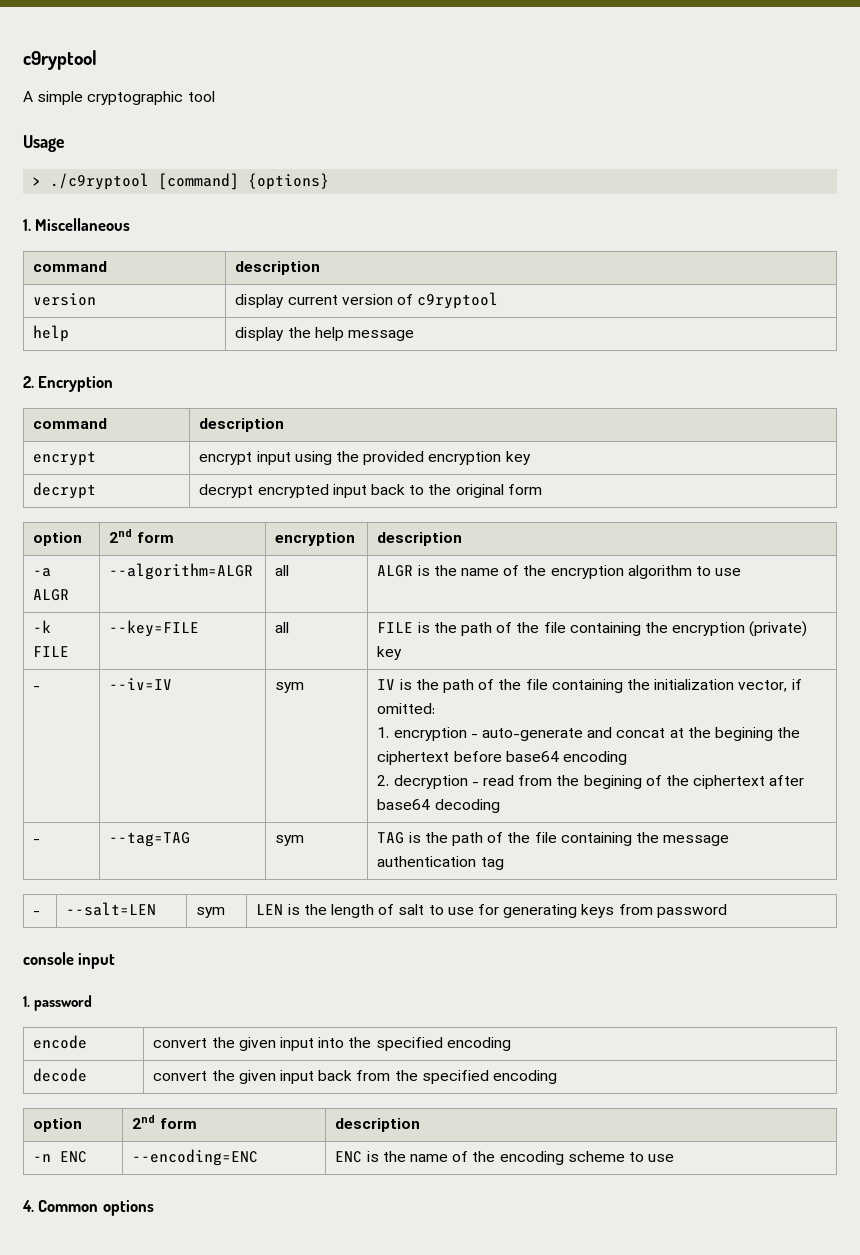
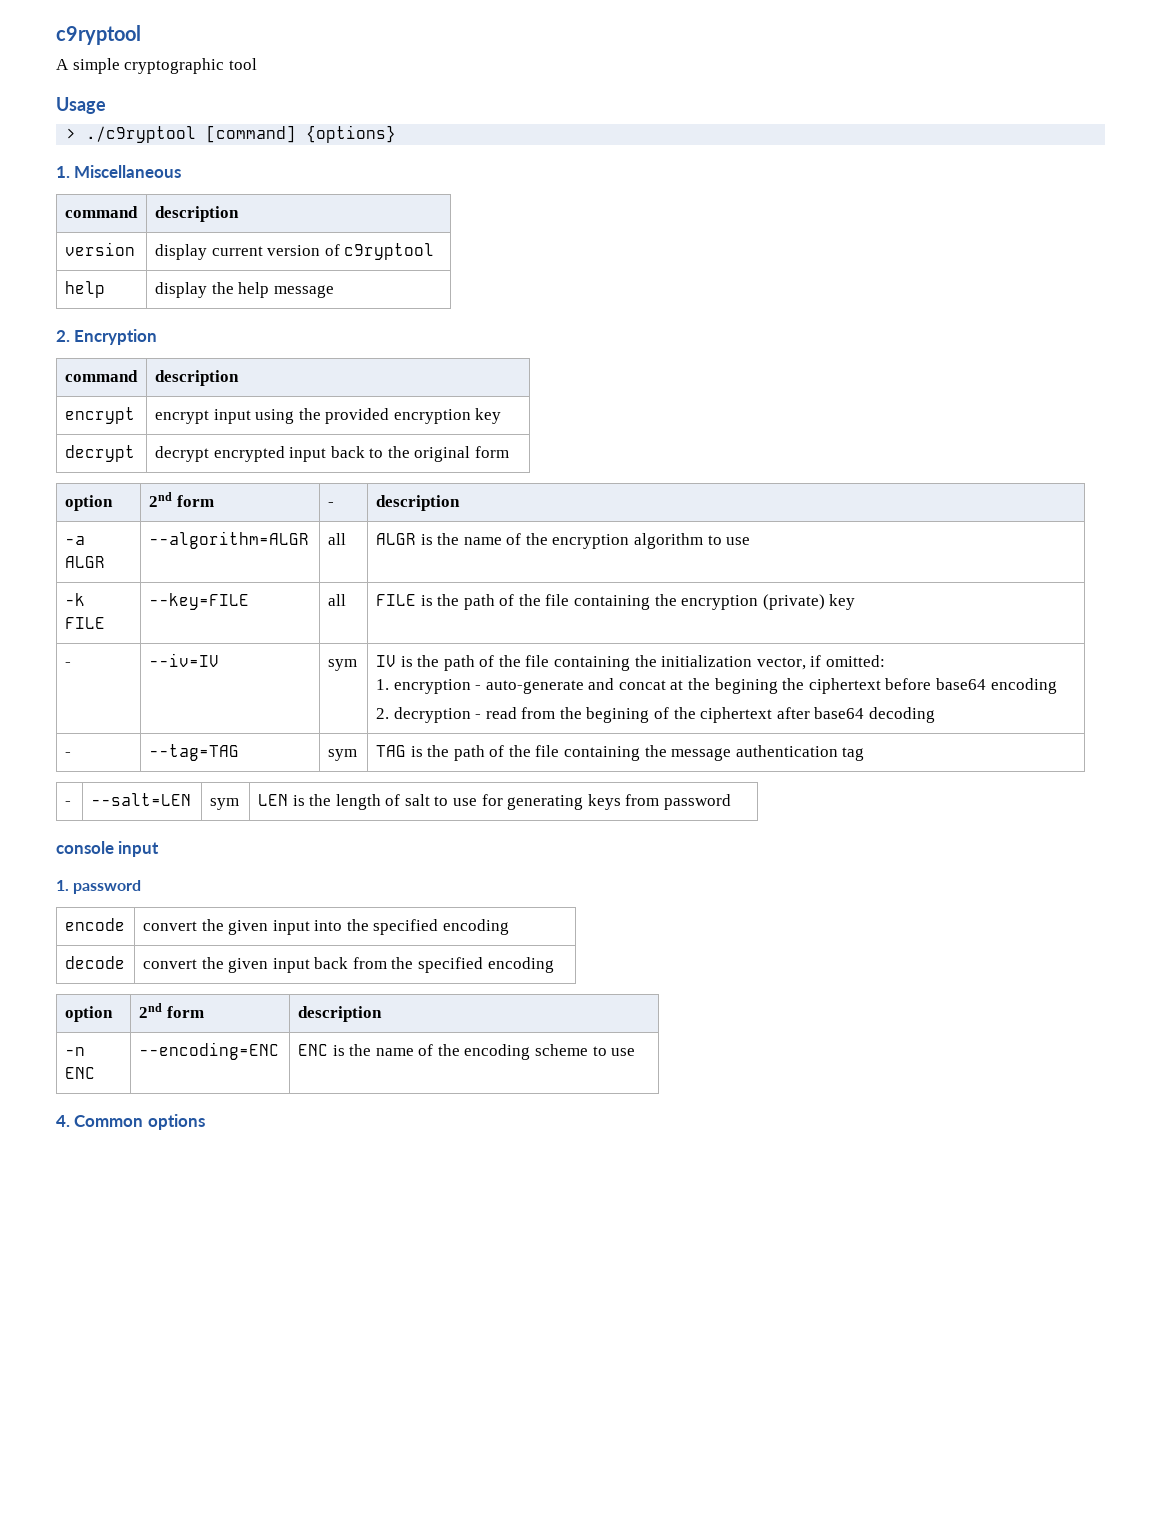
[275,532,356,546] encryption -> [327,502,334,507] -

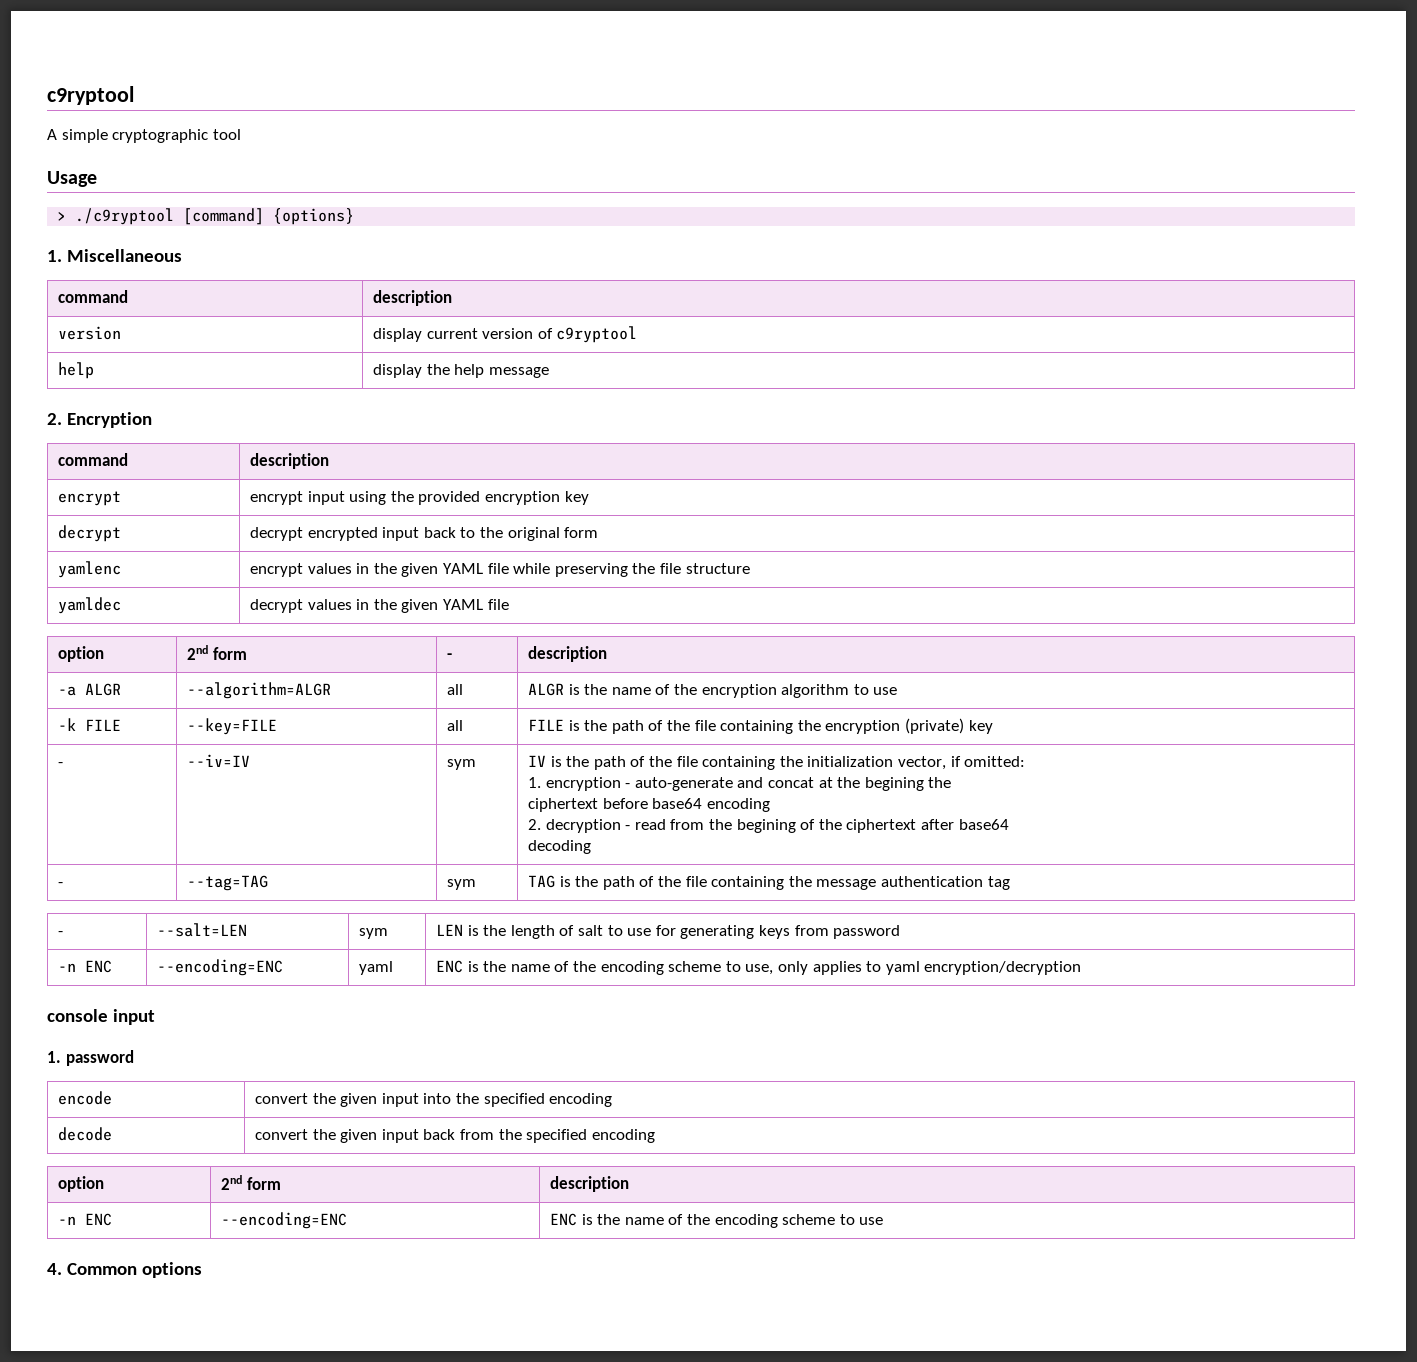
(510, 452) none -> [58,561,122,578] [250,563,750,577] [58,597,122,614] [250,599,509,613] // yamlenc | encrypt values in the given YAML file while preserving the file structure // yamldec | decrypt values in the given YAML file
(805, 684) none -> (952, 782) //
(865, 713) none -> (1009, 824) //
(732, 802) none -> [58,960,113,973] [157,959,284,976] [359,961,394,975] [436,960,1082,975] // -n ENC | --encoding=ENC | yaml | ENC is the name of the encoding scheme to use, only applies to yaml encryption/decryption

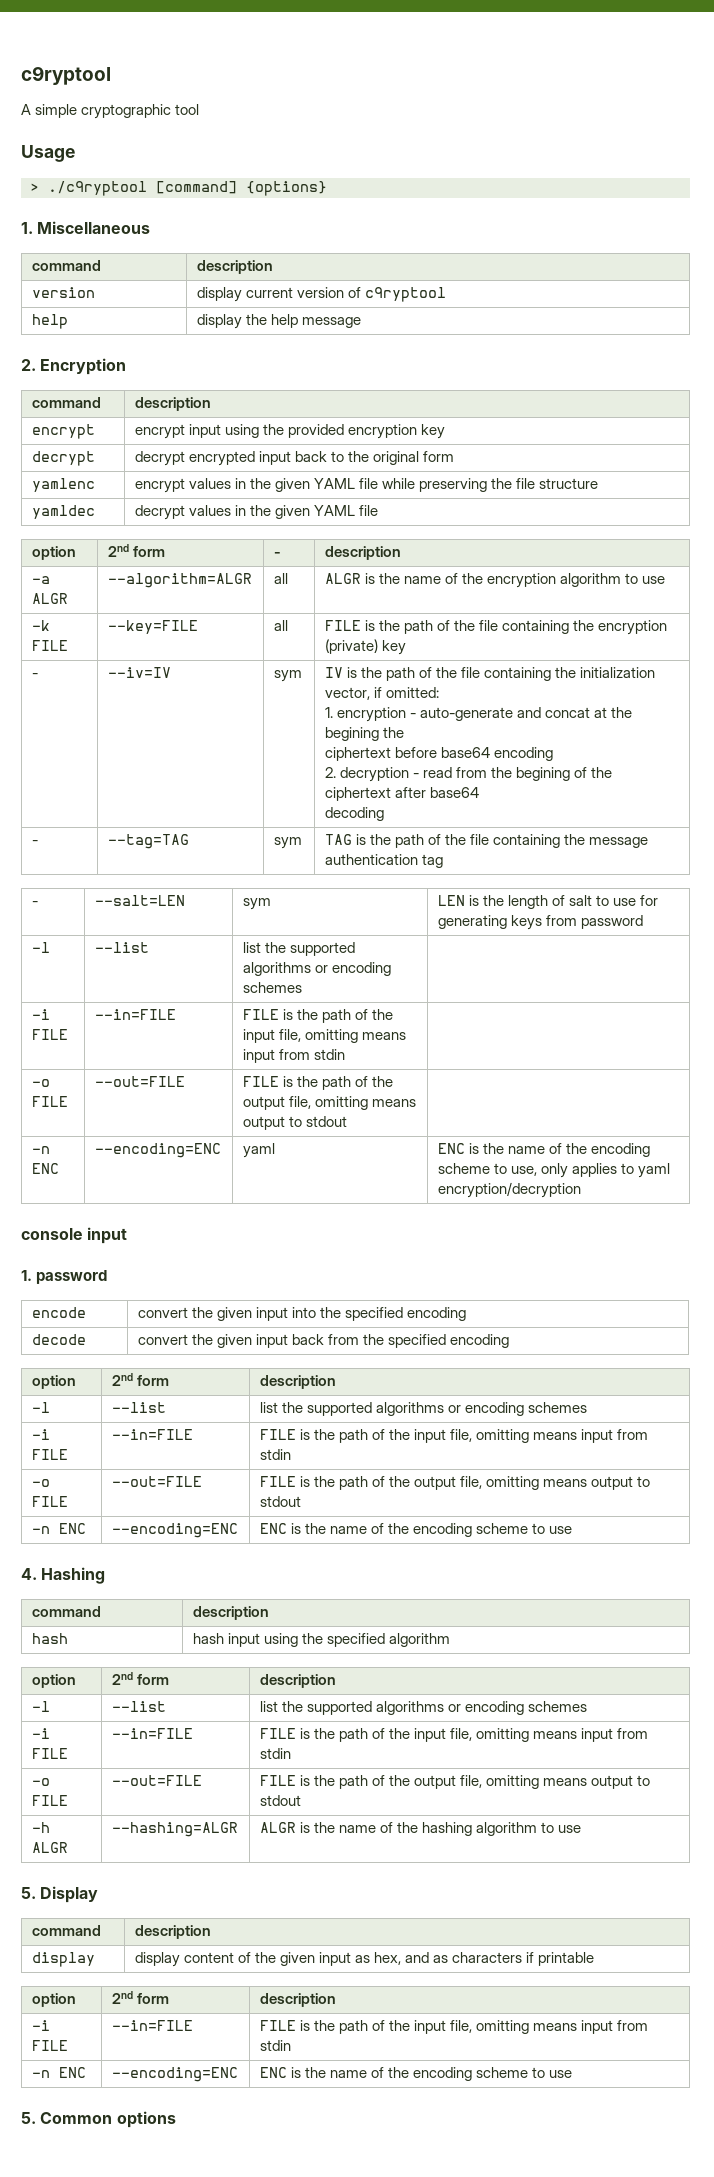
(901, 932) none -> [31,942,50,953] [94,942,149,953] [242,942,355,956] [242,962,391,976] [242,982,302,993] [31,1009,50,1020] [31,1029,68,1040] [94,1009,176,1020] [242,1009,393,1023] [242,1029,406,1043] [242,1049,345,1063] [31,1079,50,1087] [31,1096,68,1107] [94,1076,185,1087] [242,1076,393,1090] [242,1096,416,1110] [242,1116,347,1130] // -l | --list | list the supported algorithms or encoding schemes | // -i FILE | --in=FILE | FILE is the path of the input file, omitting means input from stdin | // -o FILE | --out=FILE | FILE is the path of the output file, omitting means output to stdout |
(630, 1184) none -> [31,1402,50,1413] [111,1402,166,1413] [259,1402,587,1416] [31,1429,50,1440] [31,1449,68,1460] [111,1429,193,1440] [259,1429,649,1443] [259,1449,291,1460] [31,1479,50,1487] [31,1496,68,1507] [111,1476,202,1487] [259,1476,651,1490] [259,1496,301,1507] // -l | --list | list the supported algorithms or encoding schemes // -i FILE | --in=FILE | FILE is the path of the input file, omitting means input from stdin // -o FILE | --out=FILE | FILE is the path of the output file, omitting means output to stdout
(62, 1269) none -> [41,1567,106,1584] [31,1606,101,1617] [192,1606,269,1620] [31,1633,68,1644] [192,1633,450,1647] [31,1674,76,1688] [111,1672,169,1685] [259,1674,336,1688] [31,1701,50,1712] [111,1701,166,1712] [259,1701,587,1715] [31,1728,50,1739] [31,1748,68,1759] [111,1728,193,1739] [259,1728,649,1742] [259,1748,291,1759] [31,1778,50,1786] [31,1795,68,1806] [111,1775,202,1786] [259,1775,651,1789] [259,1795,301,1806] [31,1822,50,1833] [31,1842,68,1853] [111,1822,238,1837] [259,1822,582,1836] [21,1886,99,1903] [31,1925,101,1936] [134,1925,211,1939] [31,1952,95,1967] [134,1952,595,1967] [31,1993,76,2007] [111,1991,169,2004] [259,1993,336,2007] [31,2020,50,2031] [31,2040,68,2051] [111,2020,193,2031] [259,2020,649,2034] [259,2040,291,2051] [31,2067,86,2078] [111,2067,238,2082] [259,2067,573,2081] [21,2112,36,2124] Hashing // command | description // hash | hash input using the specified algorithm // option | 2nd form | description // -l | --list | list the supported algorithms or encoding schemes // -i FILE | --in=FILE | FILE is the path of the input file, omitting means input from stdin // -o FILE | --out=FILE | FILE is the path of the output file, omitting means output to stdout // -h ALGR | --hashing=ALGR | ALGR is the name of the hashing algorithm to use // 5. Display // command | description // display | display content of the given input as hex, and as characters if printable // option | 2nd form | description // -i FILE | --in=FILE | FILE is the path of the input file, omitting means input from stdin // -n ENC | --encoding=ENC | ENC is the name of the encoding scheme to use // 5.

